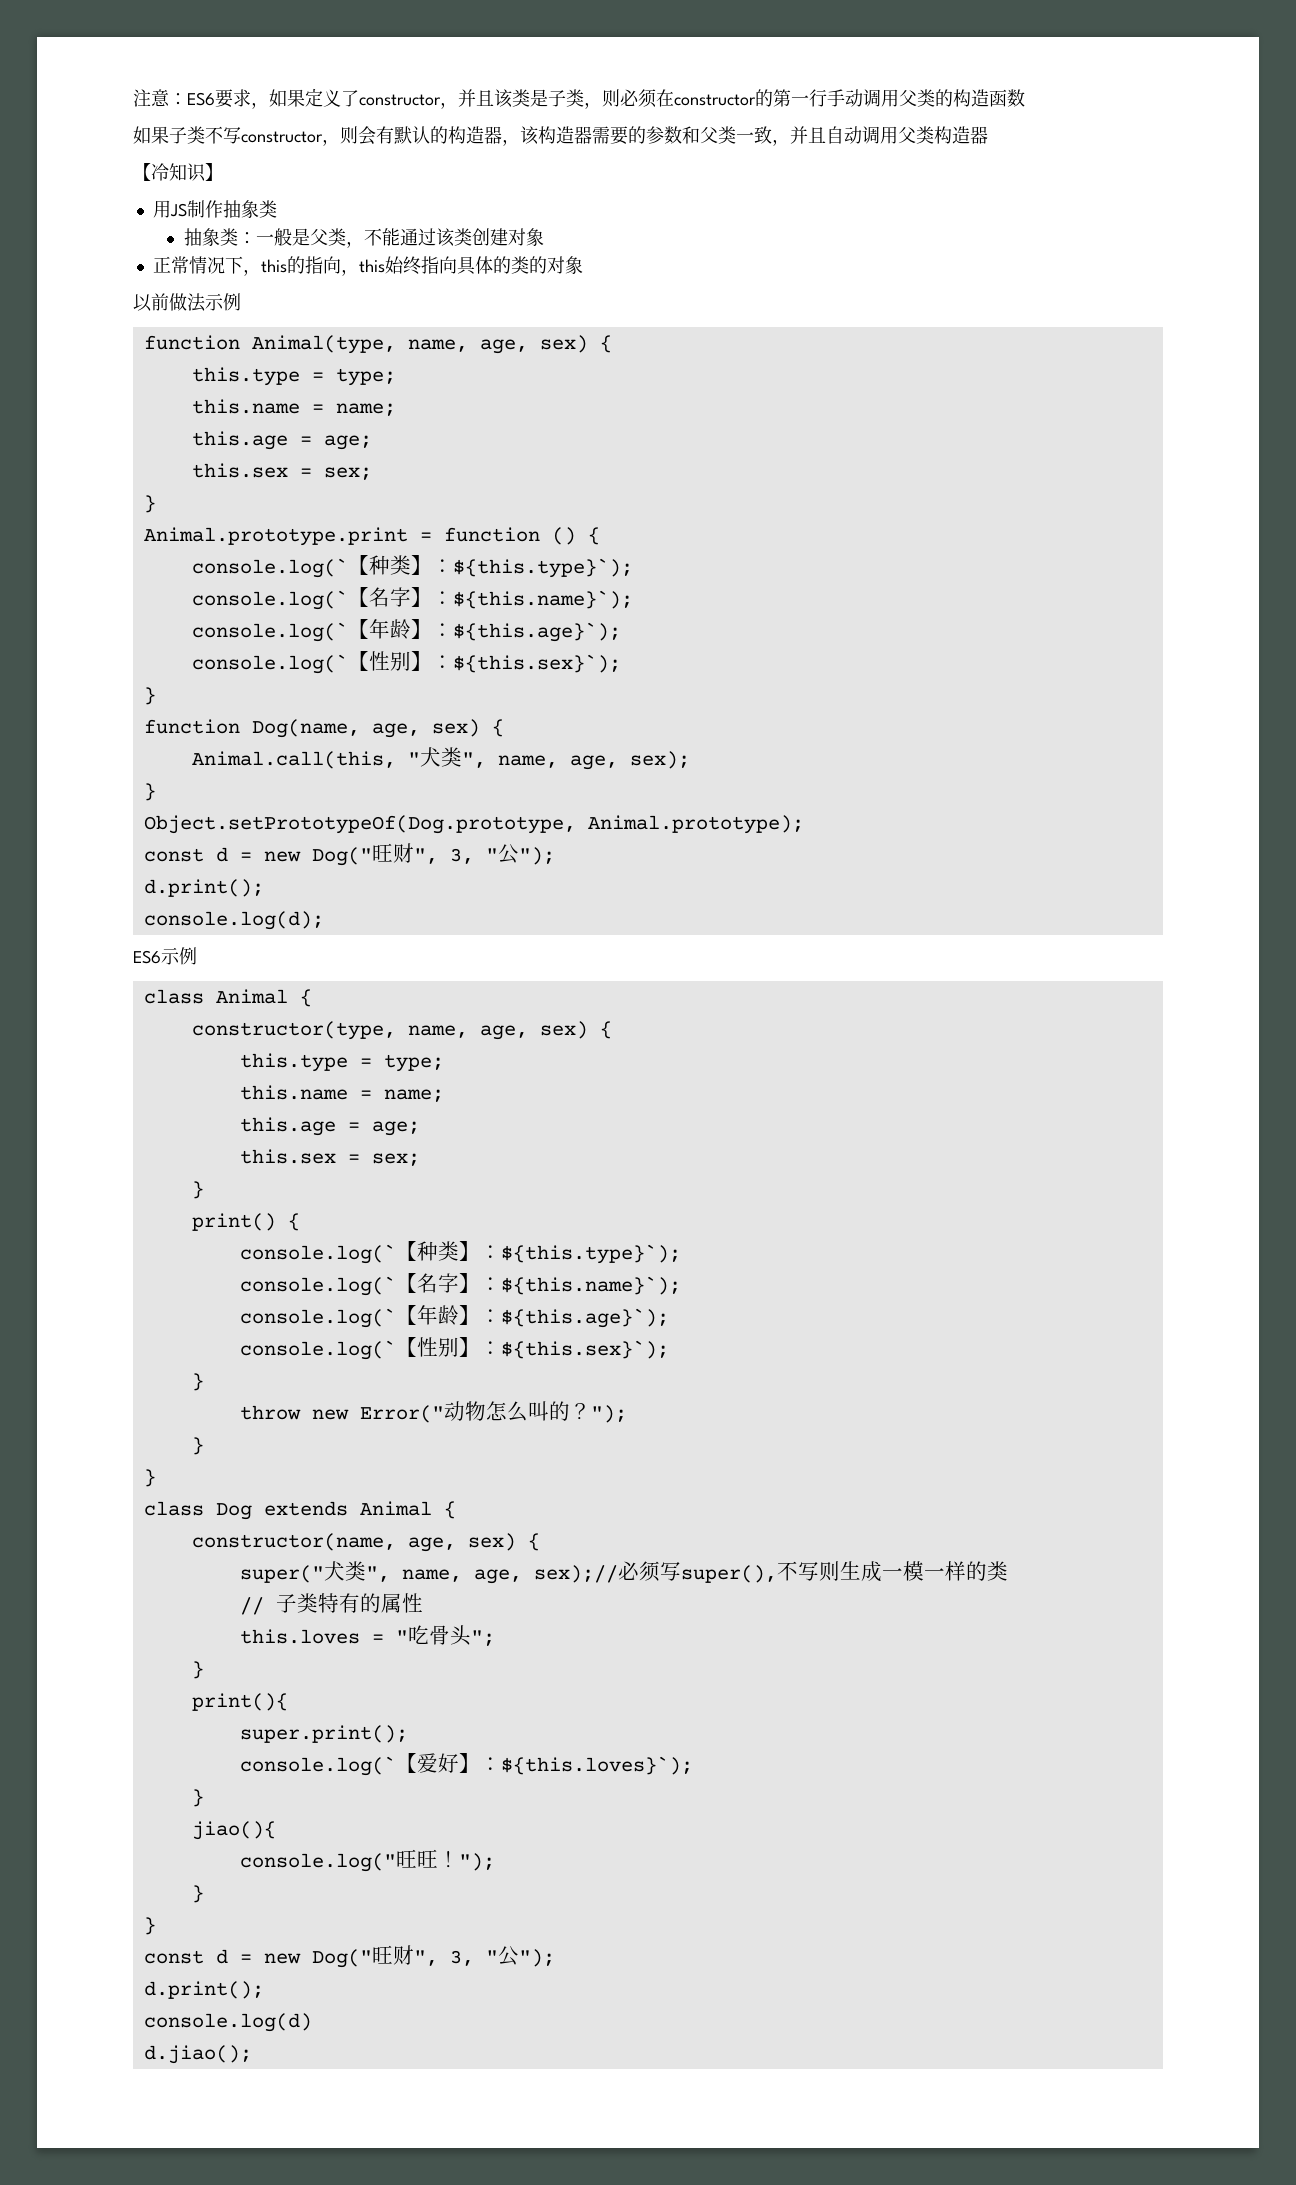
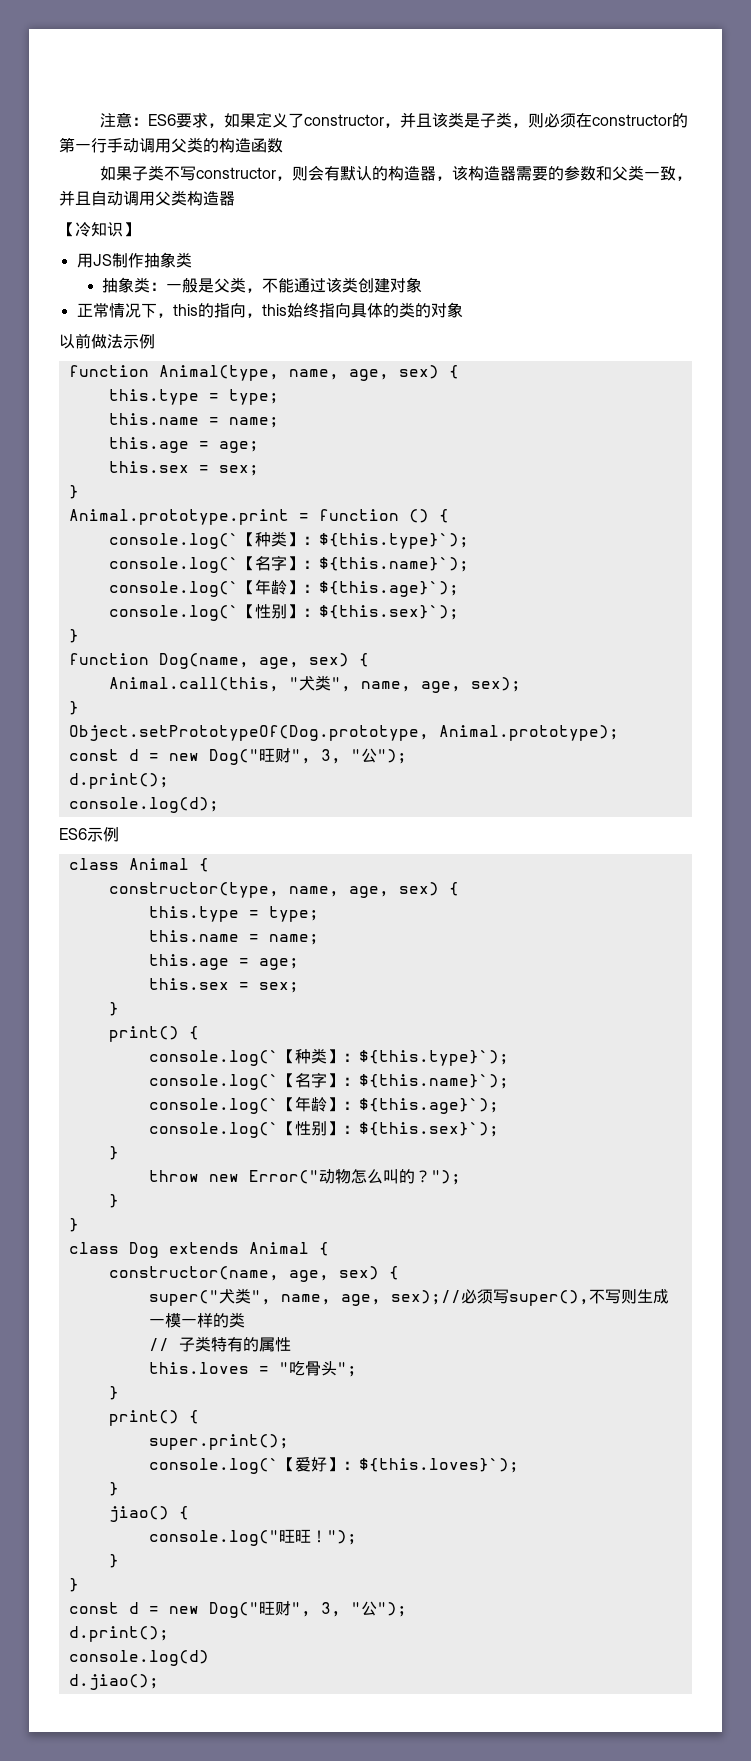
[191,1693,288,1711] print(){ -> [108,1410,199,1426] print() {
[191,1821,276,1840] jiao(){ -> [108,1506,189,1522] jiao() {

